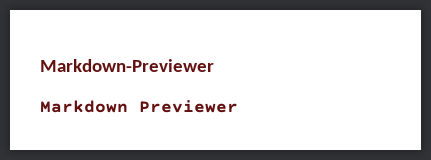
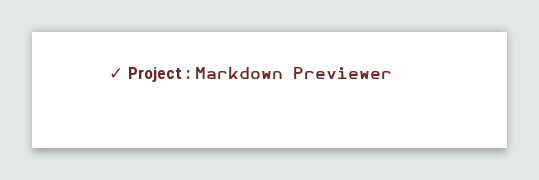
[40,59,214,72] Markdown-Previewer // -> [109,67,191,82] ✓ Project :

